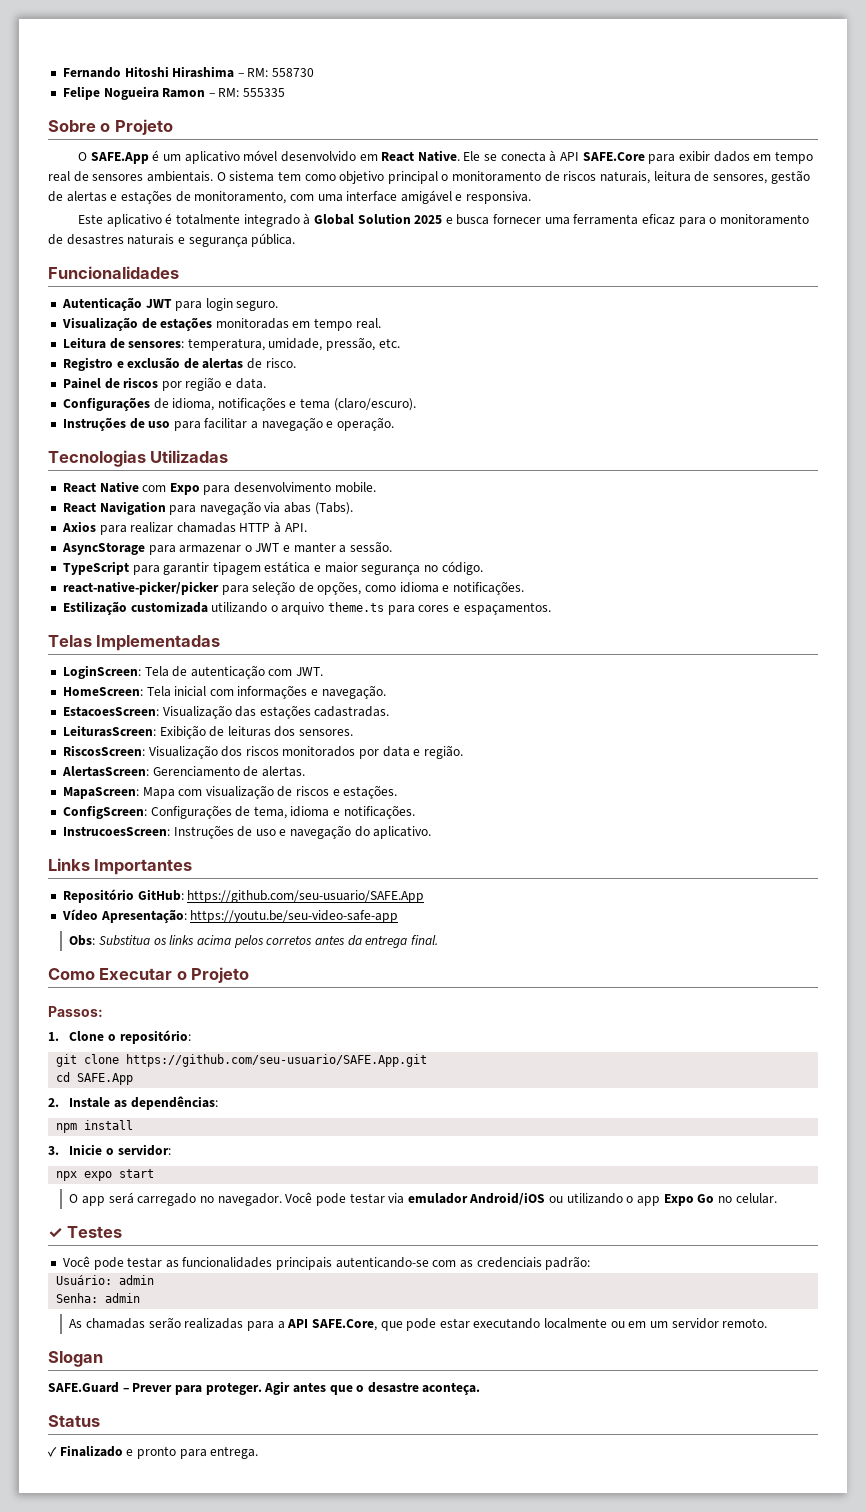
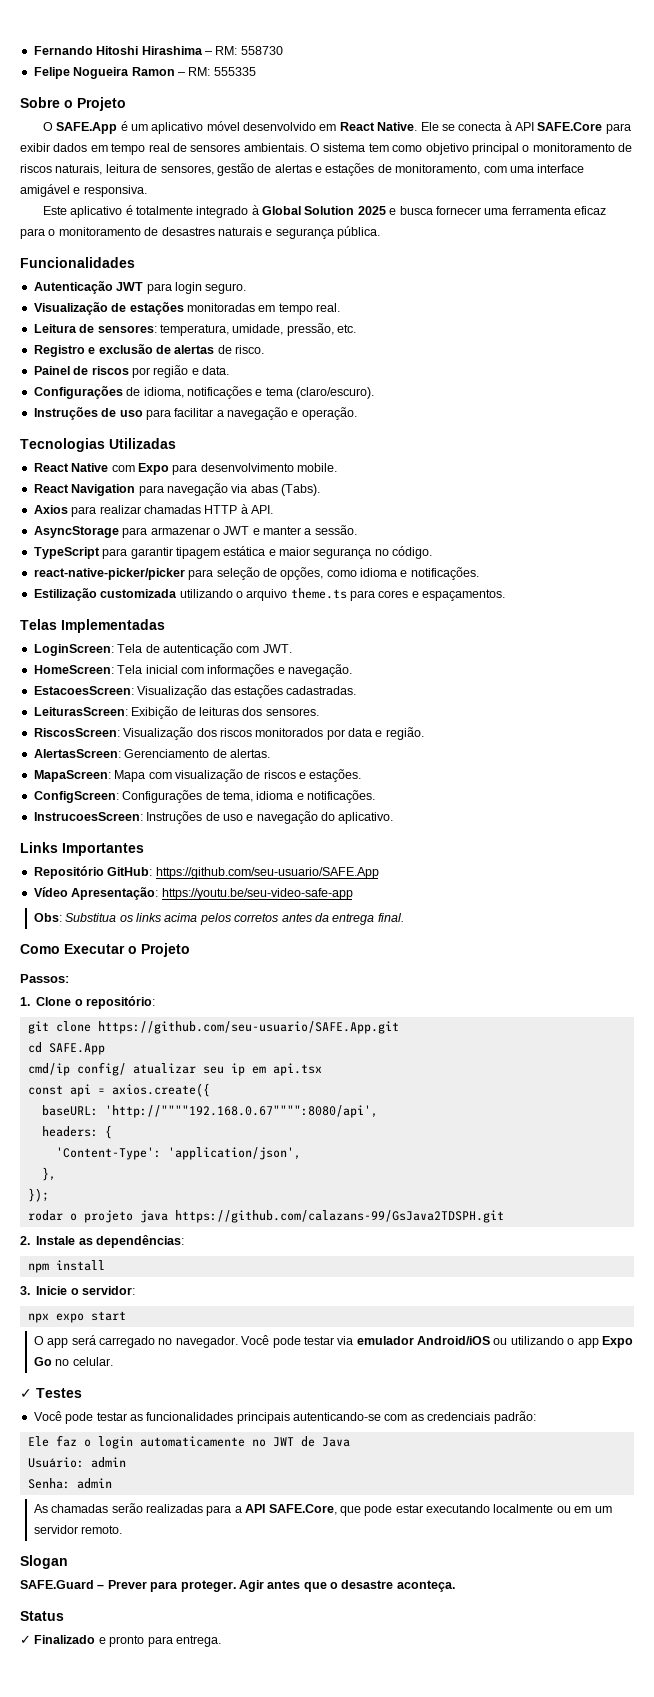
(134, 1079) none -> [27,1062,322,1076] [27,1083,210,1097] [41,1105,378,1118] [41,1125,112,1139] [55,1147,301,1160] [41,1167,56,1181] [27,1188,49,1202] [27,1210,504,1223] // cmd/ip config/ atualizar seu ip em api.tsx // const api = axios.create({ // baseURL: 'http://""""192.168.0.67"""":8080/api', // headers: { // 'Content-Type': 'application/json', // }, // }); // rodar o projeto java https://github.com/calazans-99/GsJava2TDSPH.git
(591, 1263) none -> [27,1435,350,1449] // Ele faz o login automaticamente no JWT de Java

